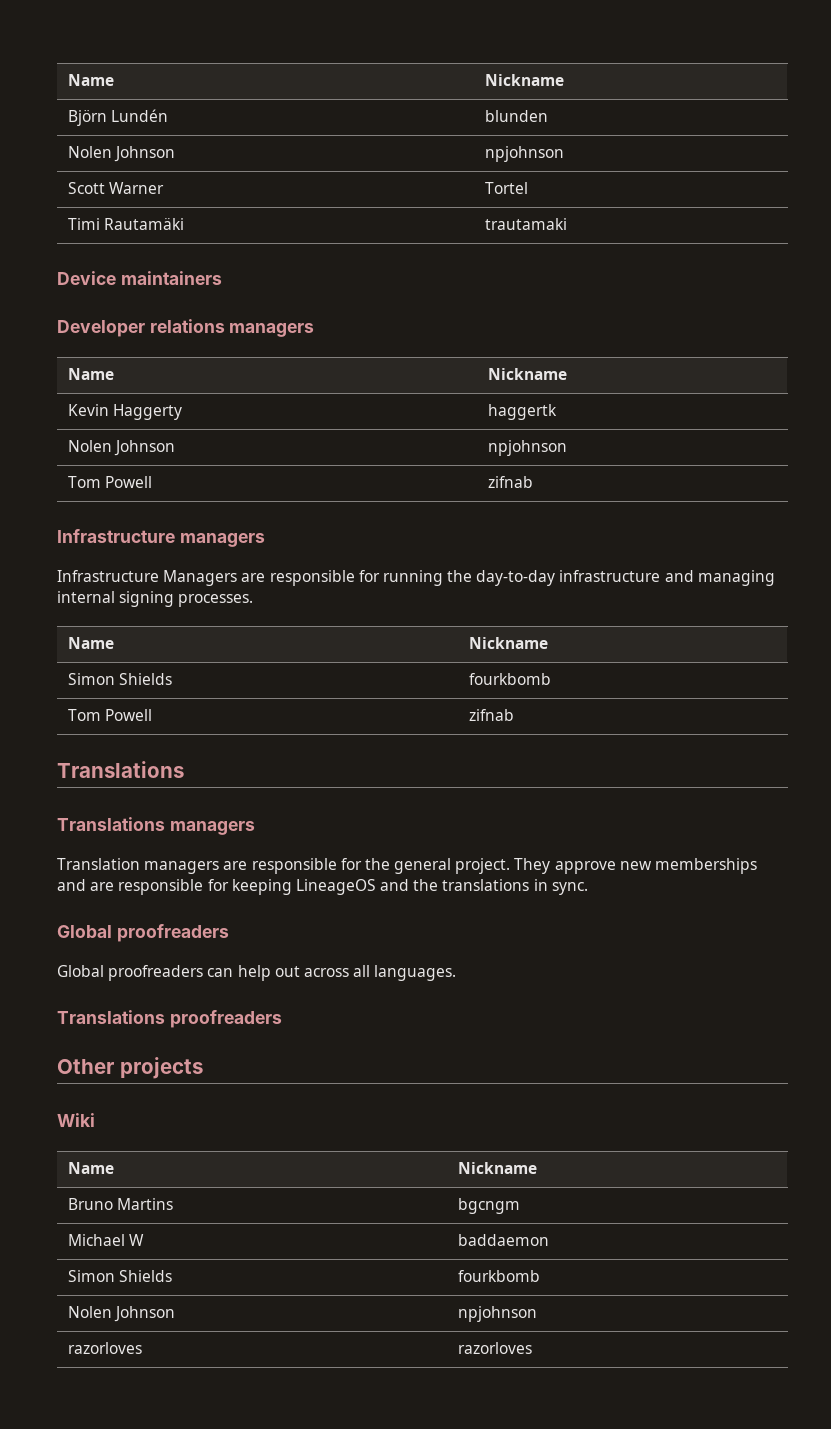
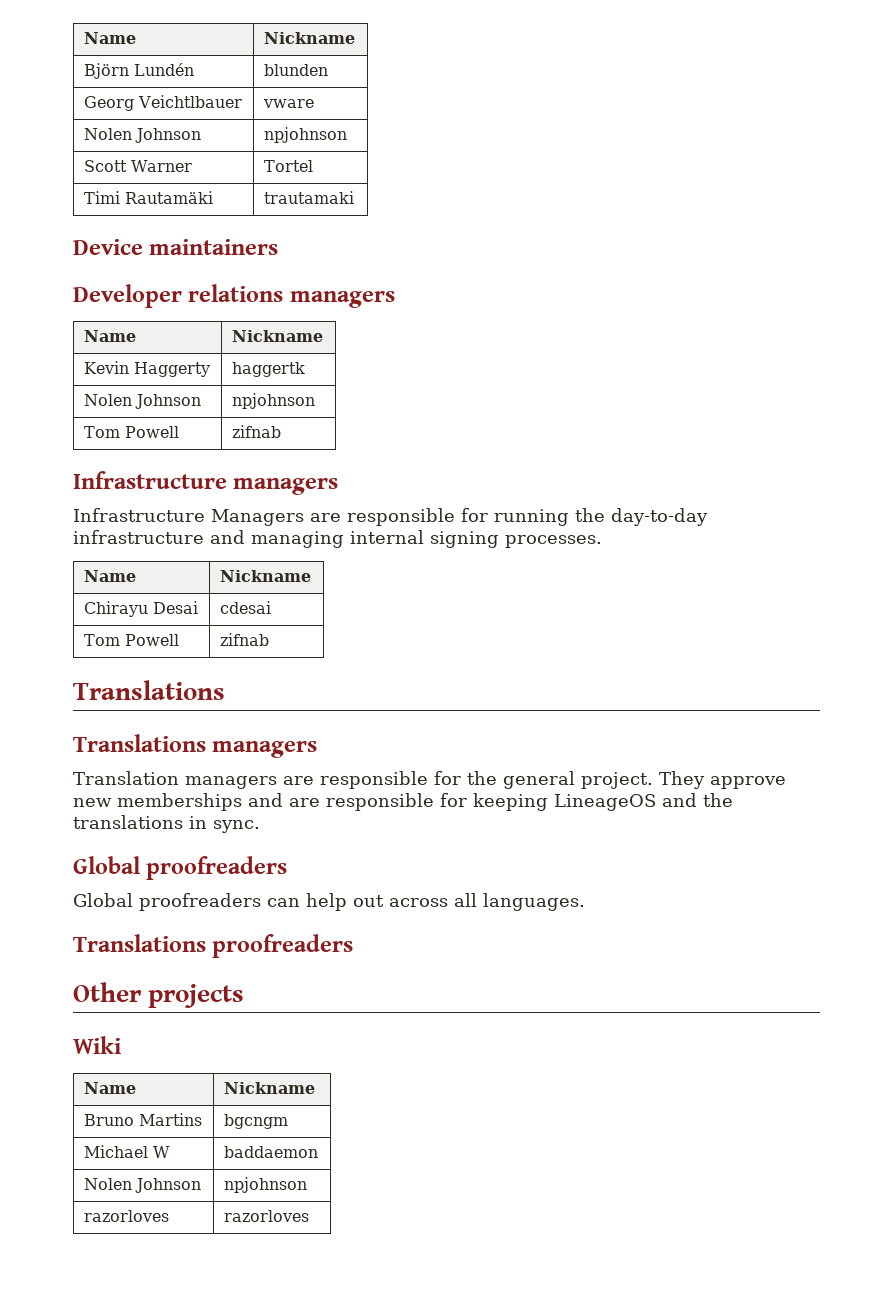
(548, 116) none -> [83,95,242,111] [262,99,314,108] // Georg Veichtlbauer | vware
[67,673,173,685] [468,673,551,685] Simon Shields | fourkbomb -> [83,601,198,617] [219,601,271,614] Chirayu Desai | cdesai
[67,1270,173,1282] [457,1270,540,1282] // Simon Shields | fourkbomb -> (318, 1152) none

